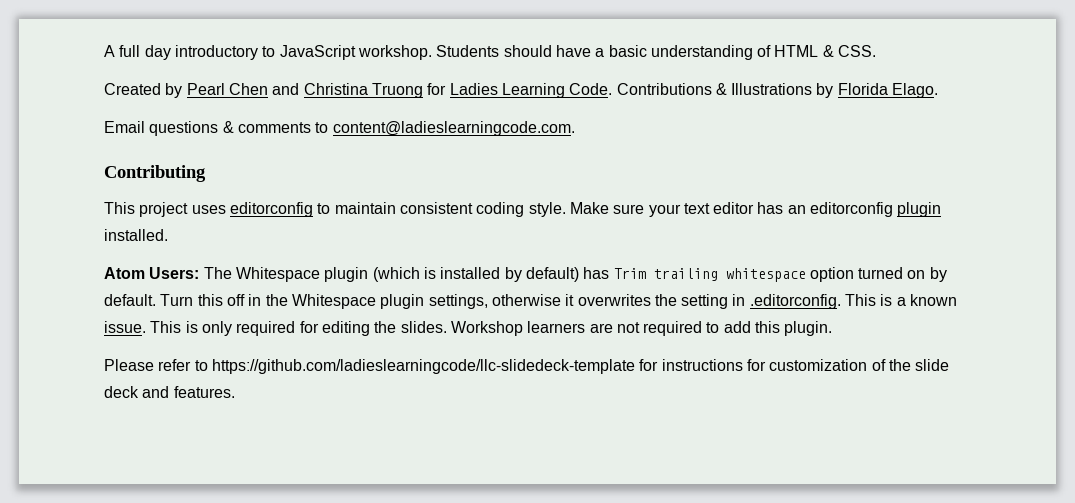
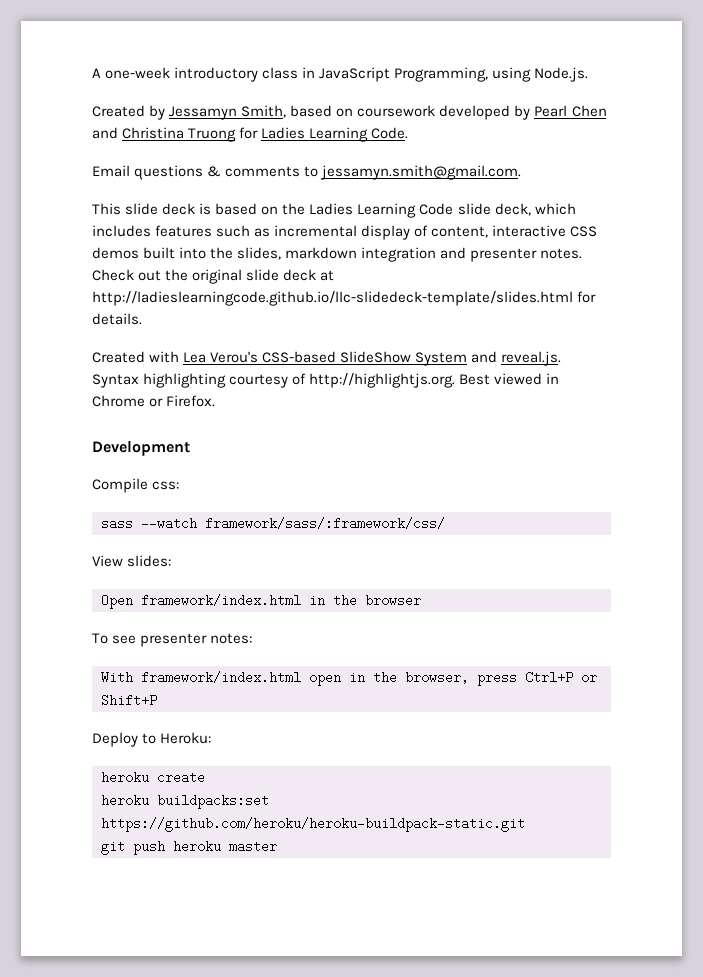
[119,45,877,60] [104,83,161,95] full day introductory to JavaScript workshop. Students should have a basic understanding of HTML & CSS. // Created -> [105,67,589,82] [92,105,511,120] one-week introductory class in JavaScript Programming, using Node.js. // Created by Jessamyn Smith, based on coursework developed
[616,83,939,98] Contributions & Illustrations by Florida Elago. -> (409, 133) none
[332,121,575,136] [104,165,206,182] [104,202,942,217] [104,229,168,241] [104,267,947,282] [104,294,958,309] [104,321,833,336] [104,359,950,374] [104,386,235,398] content@ladieslearningcode.com. // Contributing // This project uses editorconfig to maintain consistent coding style. Make sure your text editor has an editorconfig plugin installed. // Atom Users: The Whitespace plugin (which is installed by default) has Trim trailing whitespace option turned on by default. Turn this off in the Whitespace plugin settings, otherwise it overwrites the setting in .editorconfig. This is a known issue. This is only required for editing the slides. Workshop learners are not required to add this plugin. // Please refer to https://github.com/ladieslearningcode/llc-slidedeck-template for instructions for customization of the slide deck and features. -> [320,165,522,180] [92,203,576,218] [92,225,598,240] [92,247,583,262] [92,269,335,284] [92,291,597,306] [92,313,142,325] [92,351,562,366] [92,373,560,388] [92,395,216,407] [92,441,190,456] [92,478,180,493] [101,517,445,530] [92,555,172,567] [101,594,421,609] [92,633,253,647] [101,671,597,686] [101,694,157,707] [92,732,212,747] [101,771,205,784] [101,794,269,809] [101,817,525,832] [101,840,277,855] jessamyn.smith@gmail.com. // This slide deck is based on the Ladies Learning Code slide deck, which includes features such as incremental display of content, interactive CSS demos built into the slides, markdown integration and presenter notes. Check out the original slide deck at http://ladieslearningcode.github.io/llc-slidedeck-template/slides.html for details. // Created with Lea Verou's CSS-based SlideShow System and reveal.js. Syntax highlighting courtesy of http://highlightjs.org. Best viewed in Chrome or Firefox. // Development // Compile css: // sass --watch framework/sass/:framework/css/ // View slides: // Open framework/index.html in the browser // To see presenter notes: // With framework/index.html open in the browser, press Ctrl+P or Shift+P // Deploy to Heroku: // heroku create // heroku buildpacks:set https://github.com/heroku/heroku-buildpack-static.git // git push heroku master

